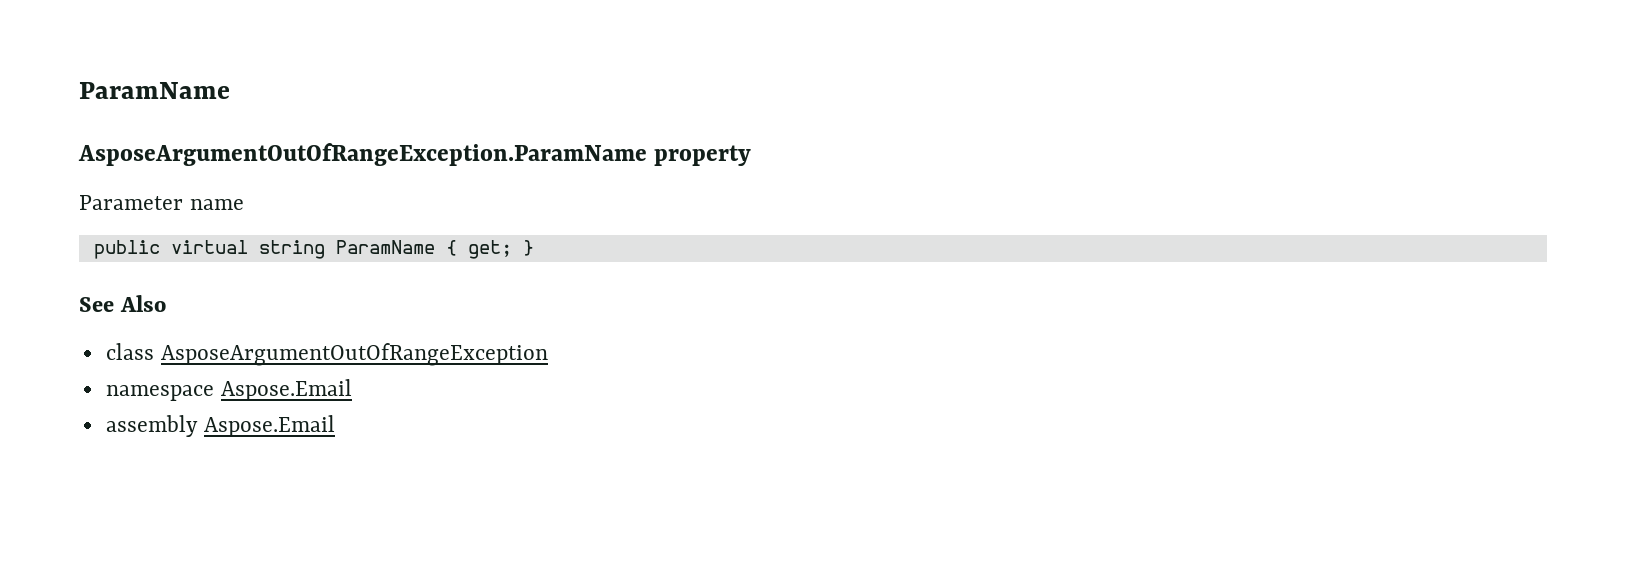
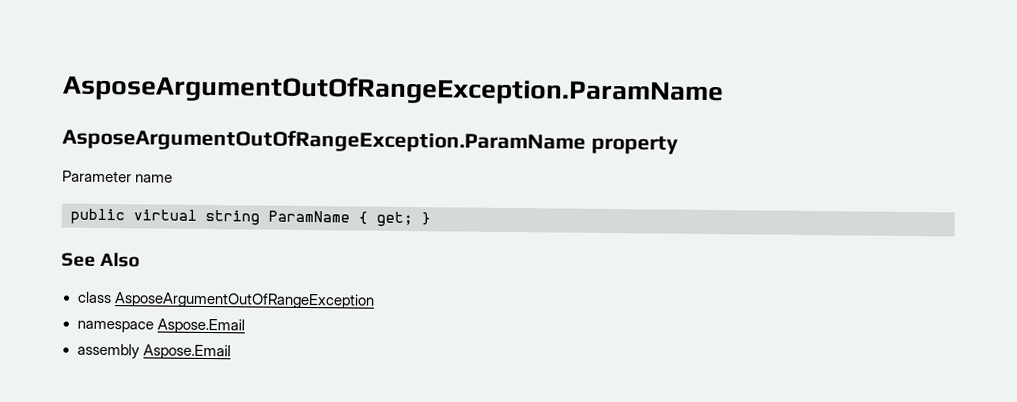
[79,82,230,99] ParamName -> [62,74,724,107] AsposeArgumentOutOfRangeException.ParamName

